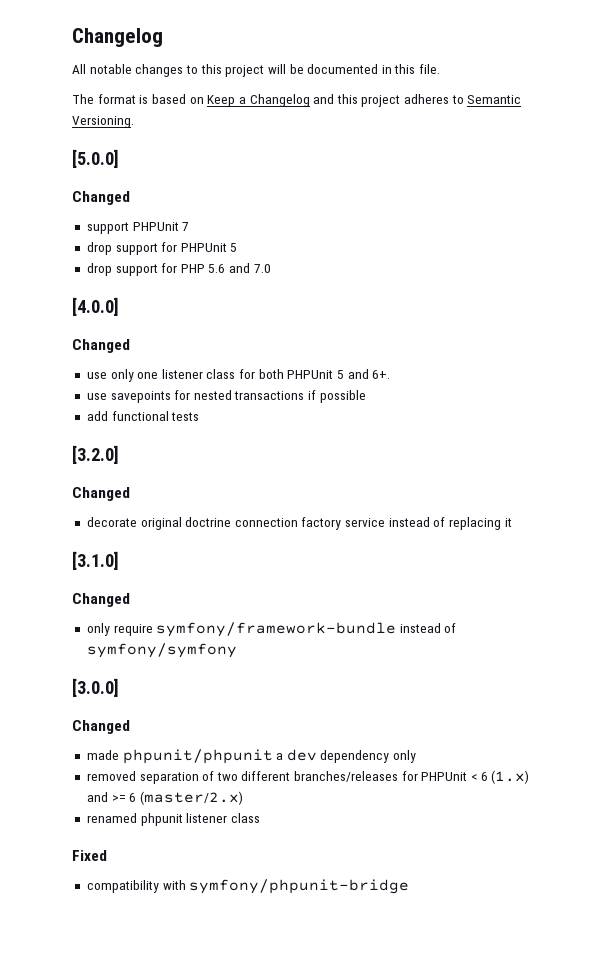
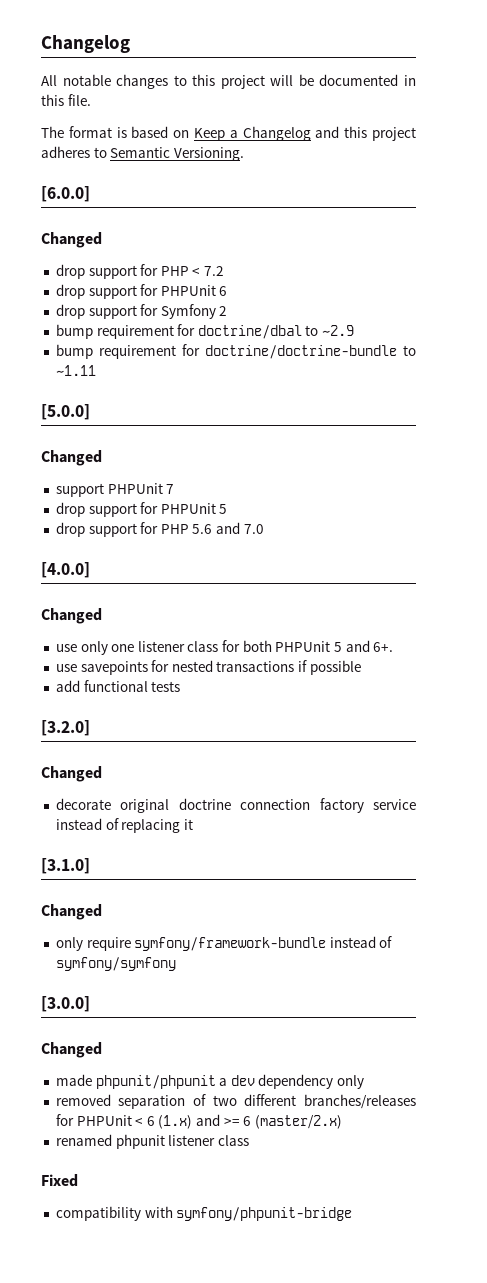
(134, 122) none -> [41,186,90,202] [41,232,102,248] [55,264,225,279] [55,284,228,299] [55,304,228,319] [55,324,355,339] [55,344,416,359] [55,365,96,376] // [6.0.0] // Changed // drop support for PHP < 7.2 // drop support for PHPUnit 6 // drop support for Symfony 2 // bump requirement for doctrine/dbal to ~2.9 // bump requirement for doctrine/doctrine-bundle to ~1.11

